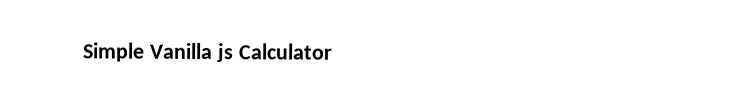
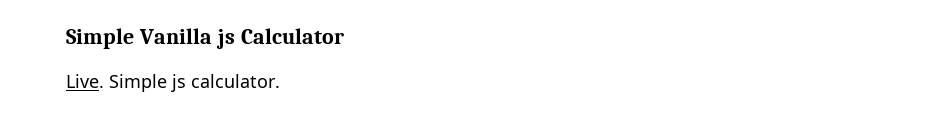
(333, 51) none -> [66,74,280,92] // Live. Simple js calculator.

